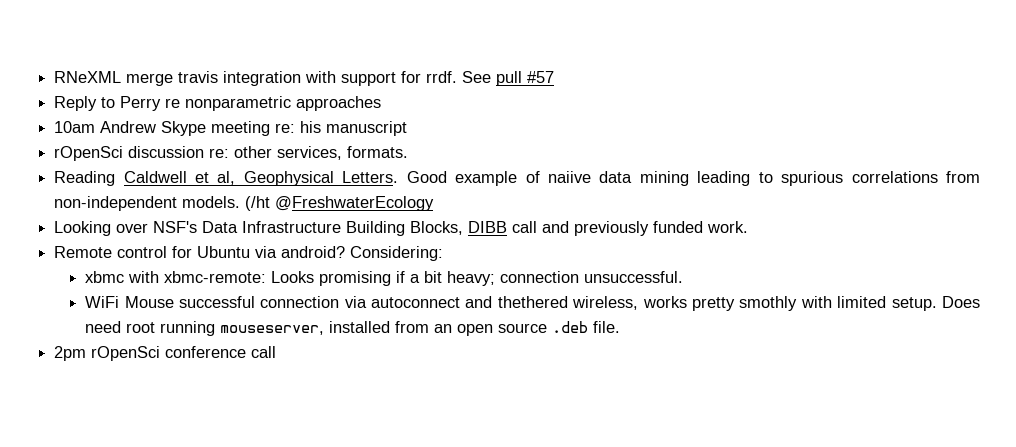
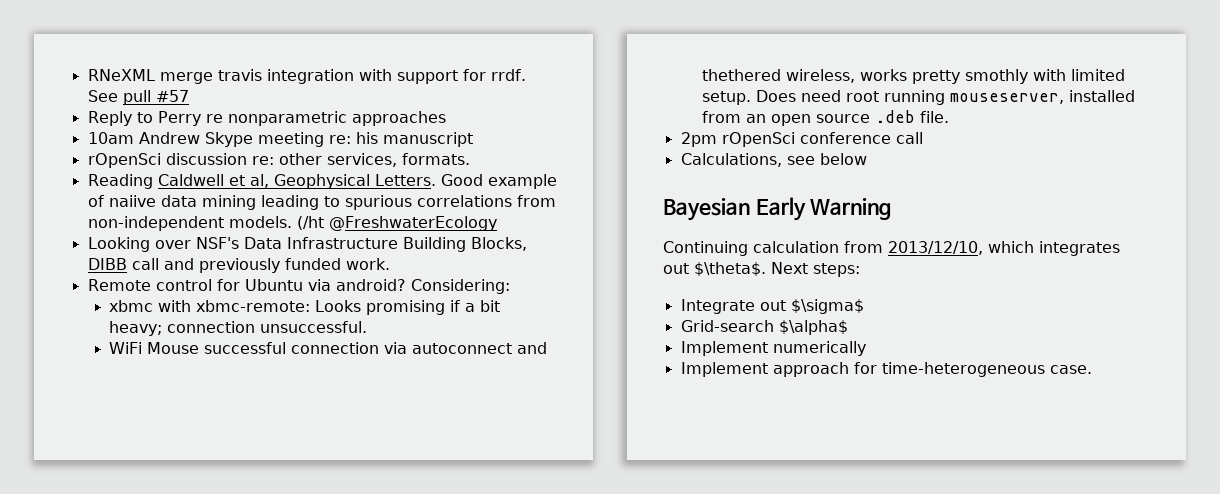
(277, 352) none -> [680,153,867,167] [663,197,892,221] [663,241,1120,256] [663,262,860,277] [680,299,864,314] [680,320,848,335] [680,341,866,356] [680,362,1092,377] // Calculations, see below // Bayesian Early Warning // Continuing calculation from 2013/12/10, which integrates out $\theta$. Next steps: // Integrate out $\sigma$ // Grid-search $\alpha$ // Implement numerically // Implement approach for time-heterogeneous case.

